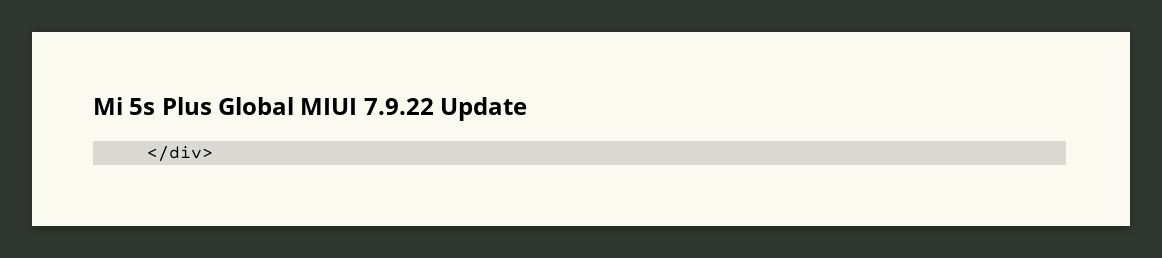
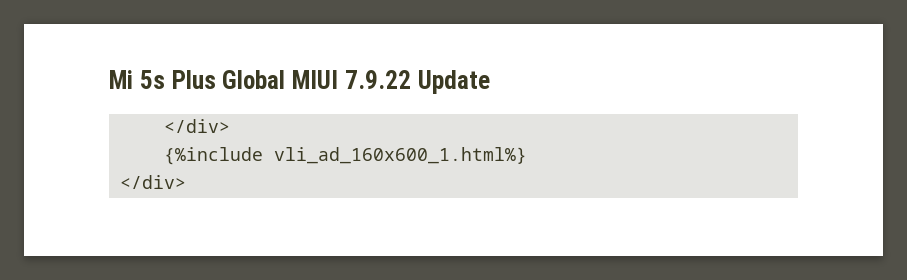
(214, 153) none -> [164,147,528,165] [120,175,187,189] // {%include vli_ad_160x600_1.html%} // </div>

